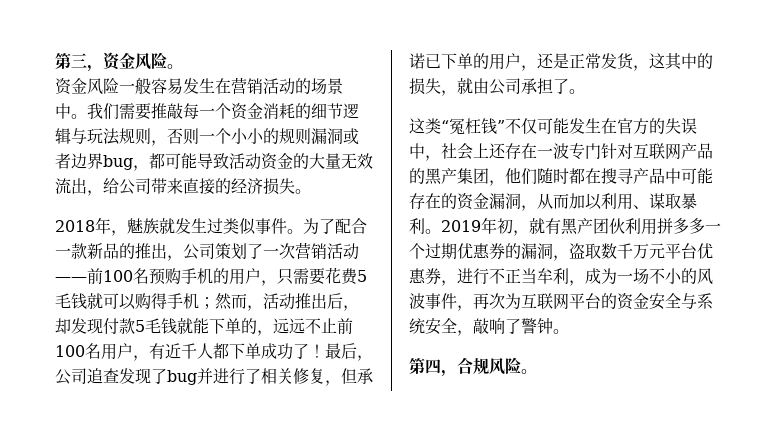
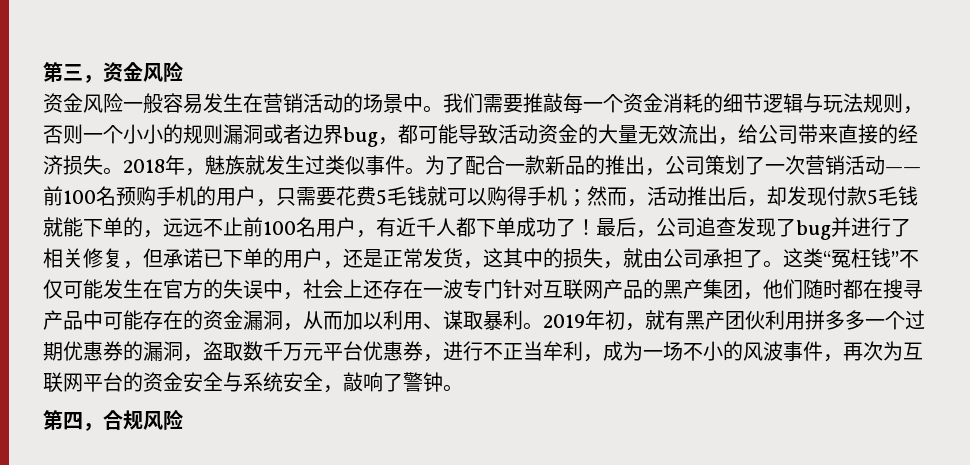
[167,64,183,69] 。 -> (183, 71) none
(311, 191) // -> (123, 171) none
(585, 91) // -> (783, 264) none
[521,369,537,374] 。 -> (183, 419) none

